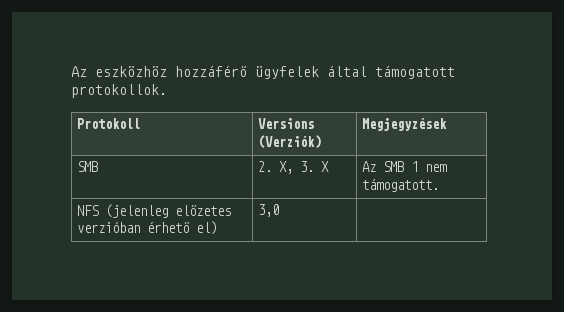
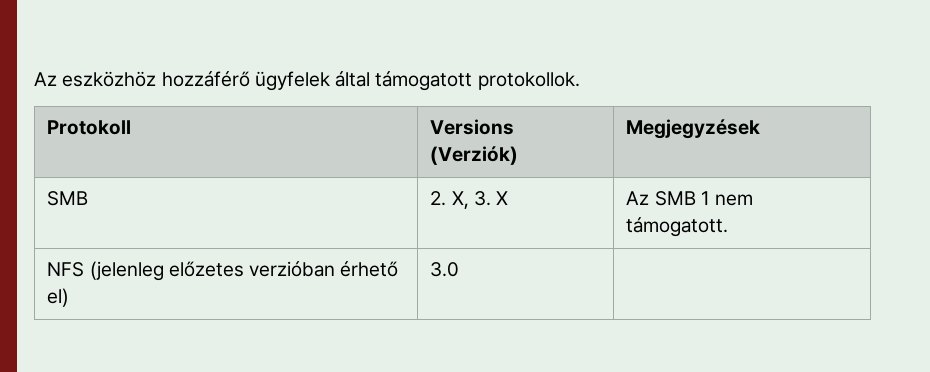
[258,204,280,217] 3,0 -> [430,262,460,277] 3.0

